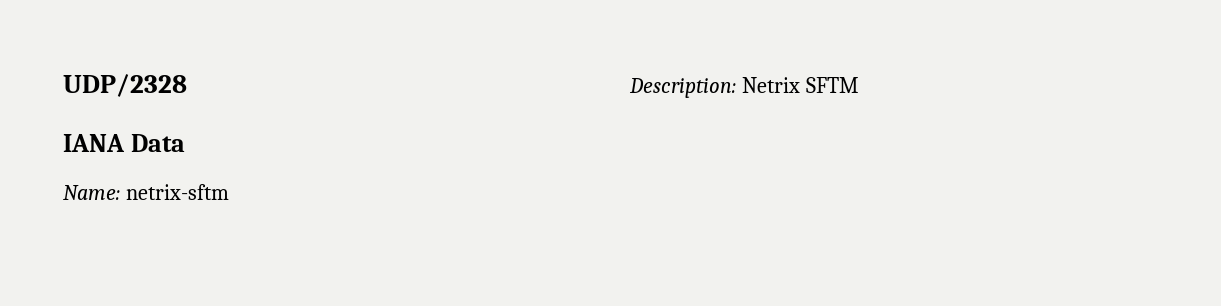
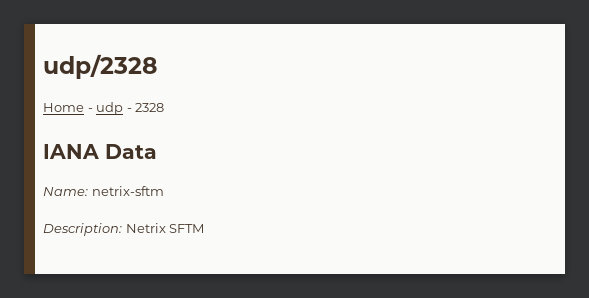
[63,74,187,97] UDP/2328 -> [43,54,158,79] [43,102,165,115] udp/2328 // Home - udp - 2328

